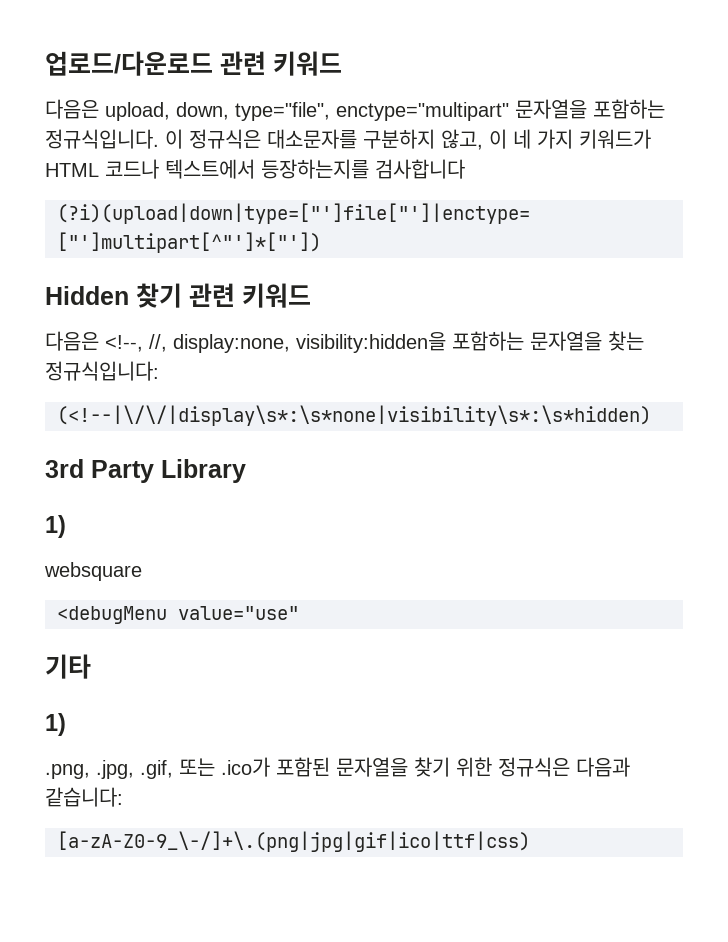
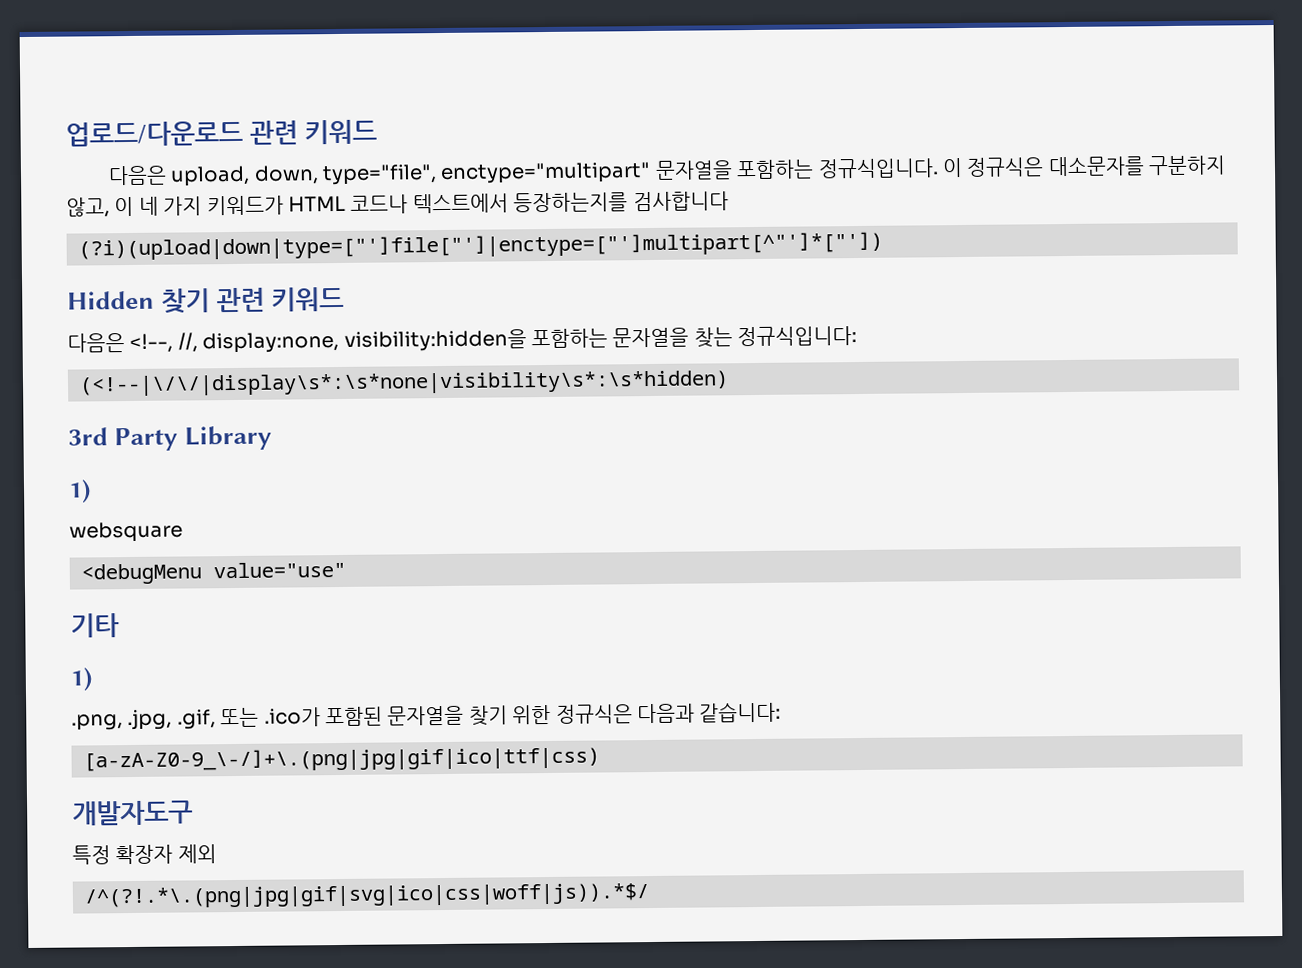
(530, 841) none -> [72,800,193,826] [72,844,217,865] [84,883,650,909] // 개발자도구 // 특정 확장자 제외 // /^(?!.*\.(png|jpg|gif|svg|ico|css|woff|js)).*$/

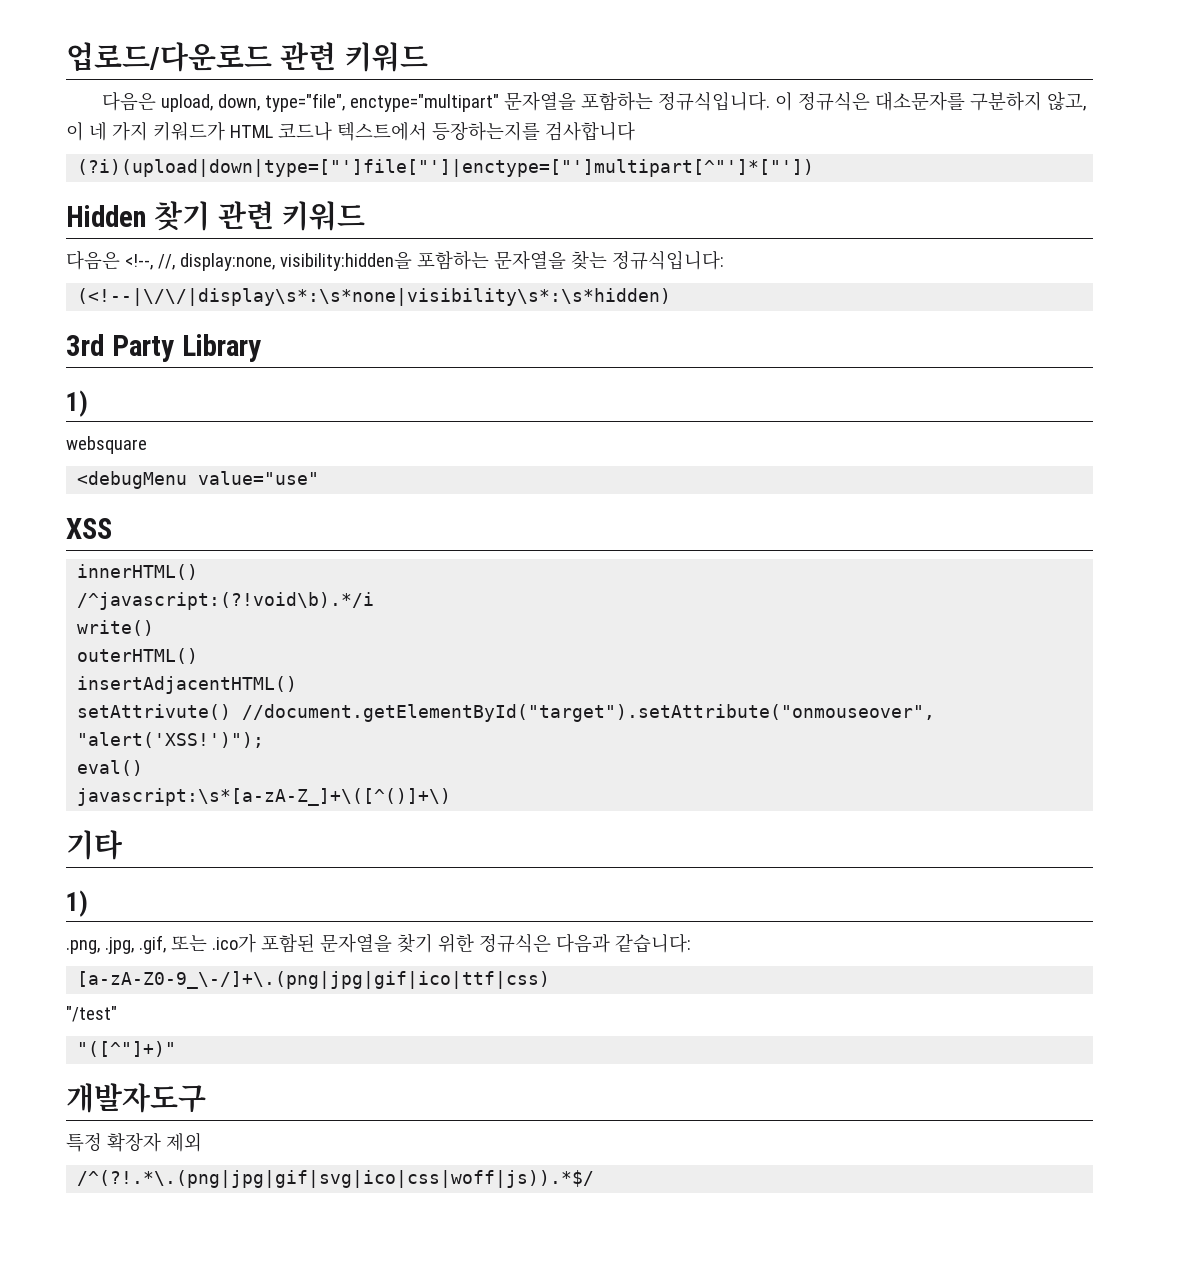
(346, 570) none -> [66,518,112,539] [77,564,199,580] [77,592,375,610] [77,620,155,636] [77,648,199,664] [77,676,298,694] [77,704,936,722] [77,732,265,748] [77,760,144,776] [77,788,452,806] // XSS // innerHTML() // /^javascript:(?!void\b).*/i // write() // outerHTML() // insertAdjacentHTML() // setAttrivute() //document.getElementById("target").setAttribute("onmouseover", "alert('XSS!')"); // eval() // javascript:\s*[a-zA-Z_]+\([^()]+\)
(600, 759) none -> [66,1006,117,1022] [77,1041,177,1057] // "/test" // "([^"]+)"

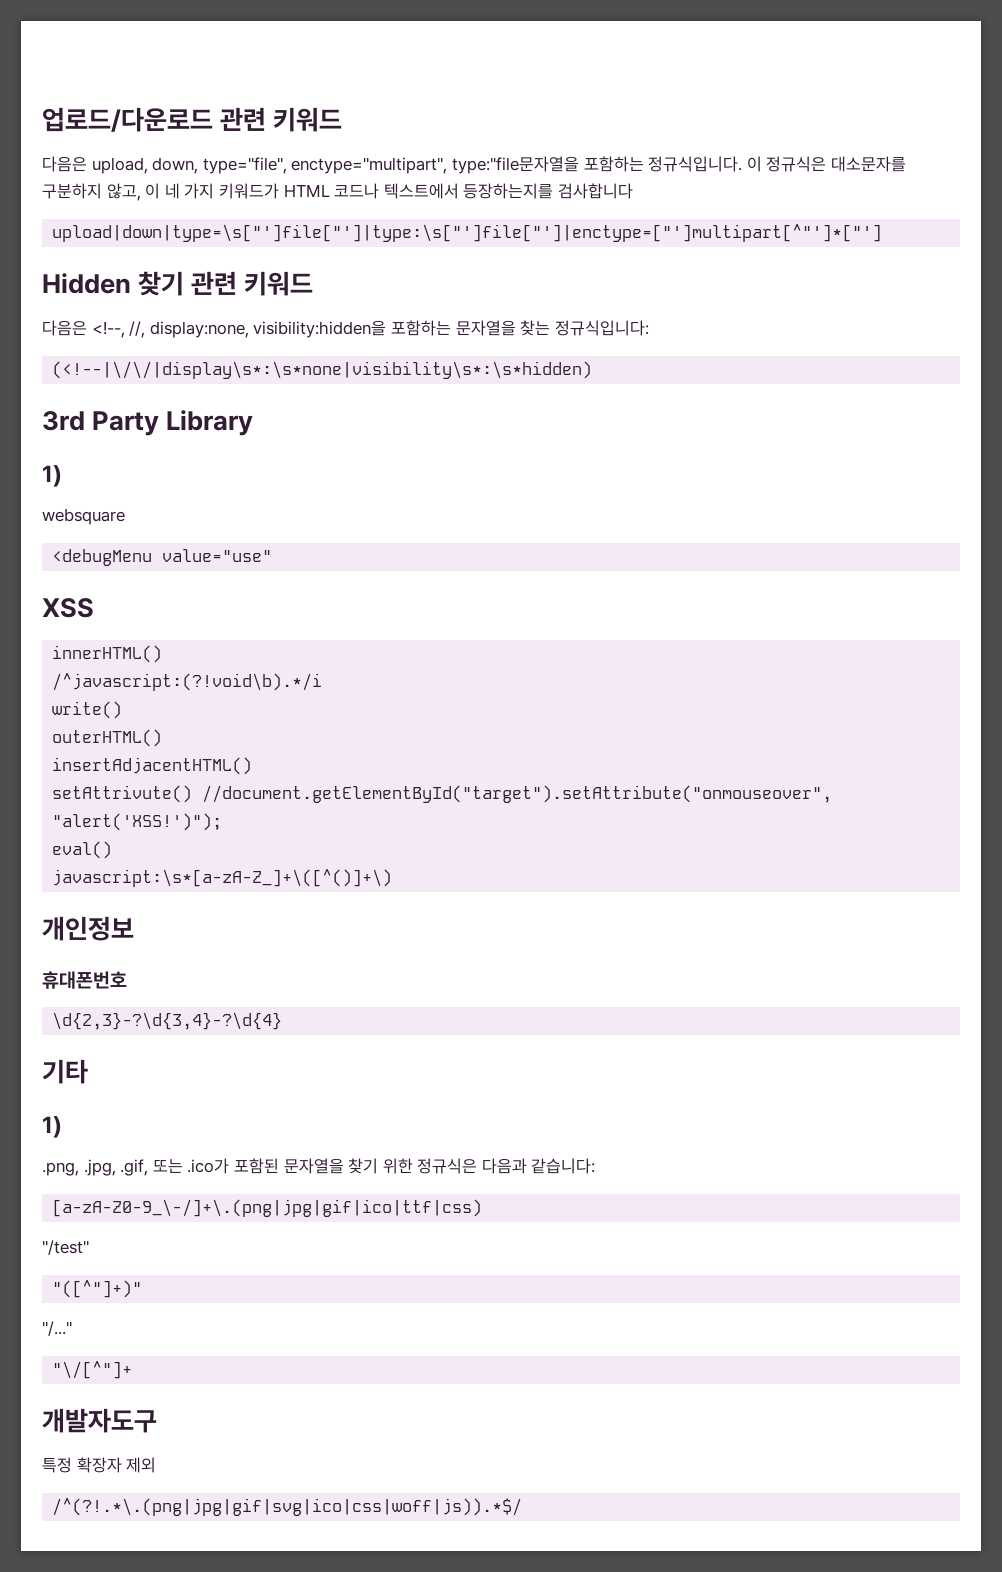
[349,91,576,112] enctype="multipart" 문자열을 -> [291,156,579,174] enctype="multipart", type:"file문자열을
[77,159,815,177] (?i)(upload|down|type=["']file["']|enctype=["']multipart[^"']*["']) -> [52,224,883,242] upload|down|type=\s["']file["']|type:\s["']file["']|enctype=["']multipart[^"']*["']
(452, 797) none -> [42,916,134,941] [42,971,127,989] [52,1012,283,1030] // 개인정보 // 휴대폰번호 // \d{2,3}-?\d{3,4}-?\d{4}
(177, 1049) none -> [42,1321,72,1336] [52,1361,133,1379] // "/..." // "\/[^"]+

